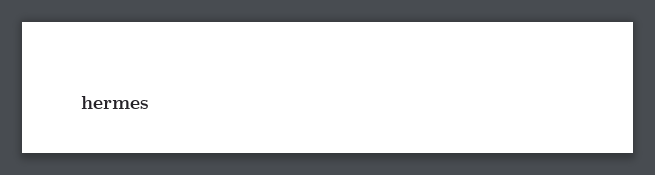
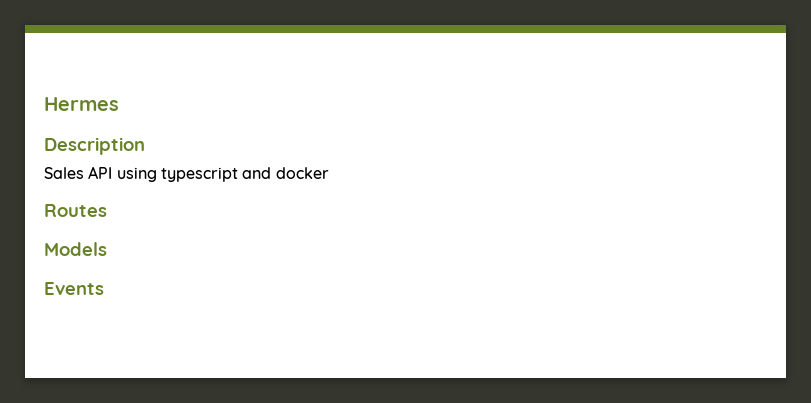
[81,96,149,109] hermes -> [44,97,119,111] [44,137,145,155] [44,166,329,182] [44,204,107,217] [44,242,107,256] [44,282,104,295] Hermes // Description // Sales API using typescript and docker // Routes // Models // Events

